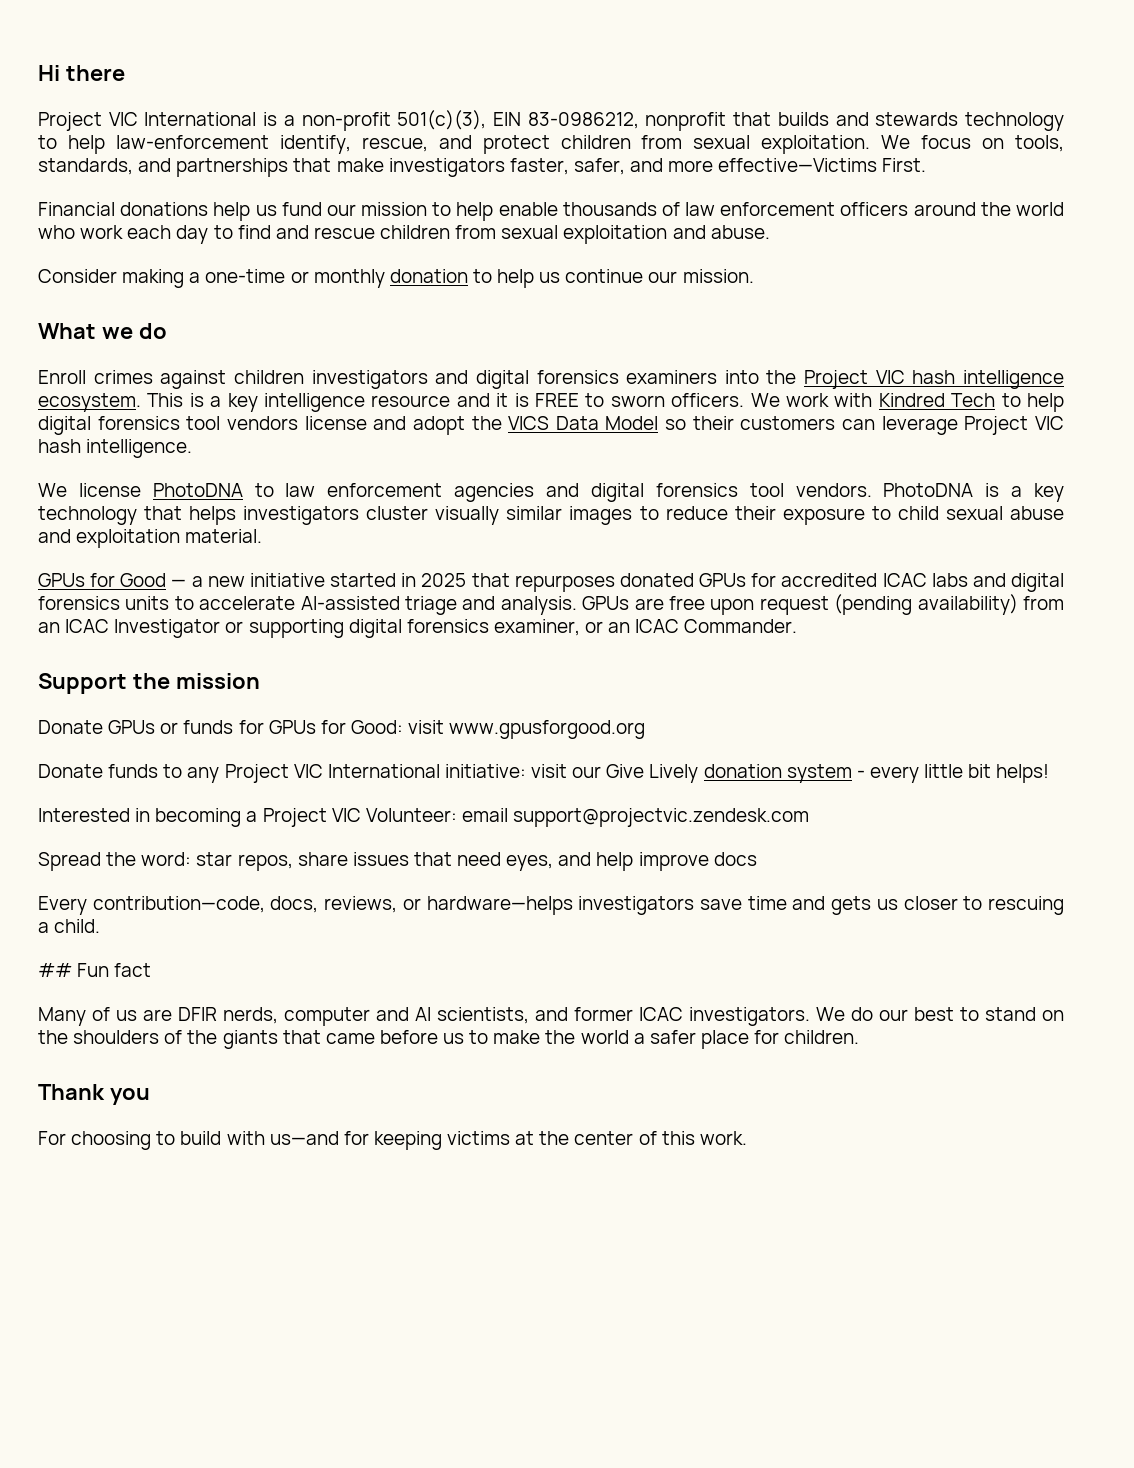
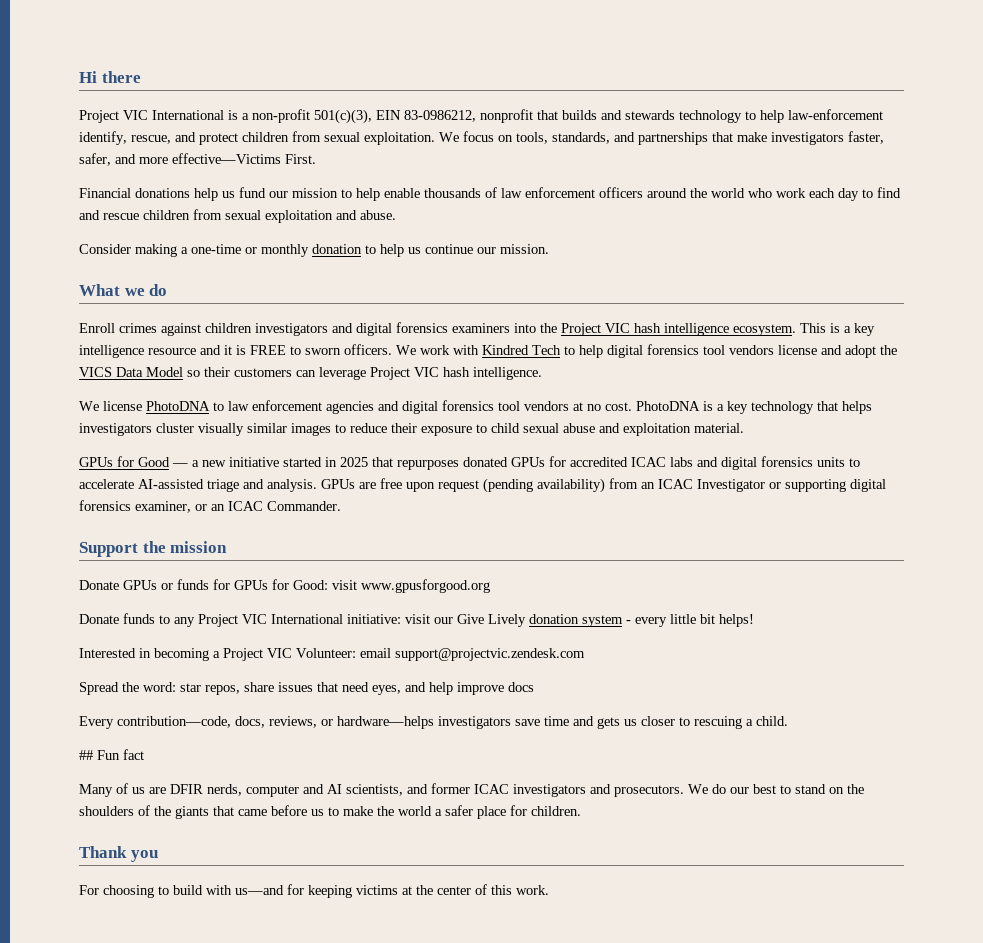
[795,483,872,497] vendors. -> [524,401,632,411] vendors at no cost.
[689,1007,810,1026] investigators. -> [513,784,684,797] investigators and prosecutors.

